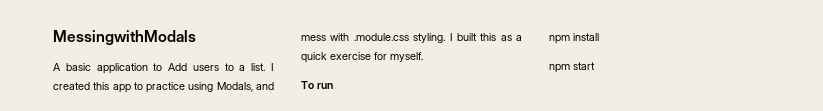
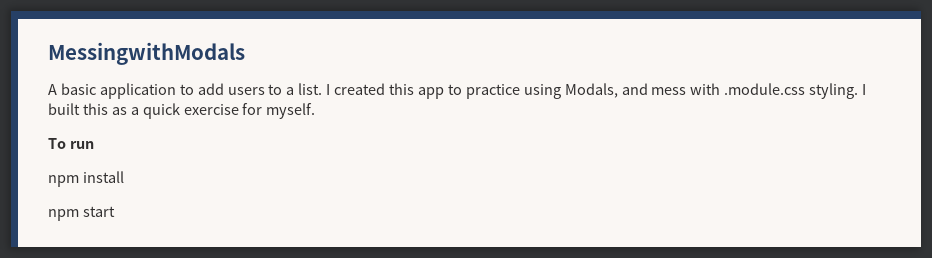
[168,63,188,71] Add -> [197,83,224,95] add

